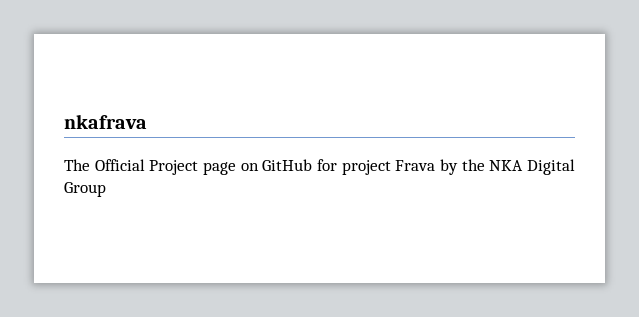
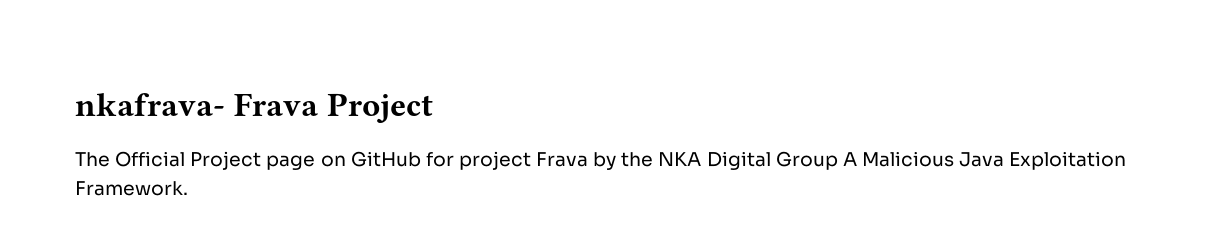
[64,114,147,129] nkafrava -> [75,93,434,123] nkafrava- Frava Project
(106, 189) none -> [842,151,1127,170] [75,181,188,196] A Malicious Java Exploitation Framework.

